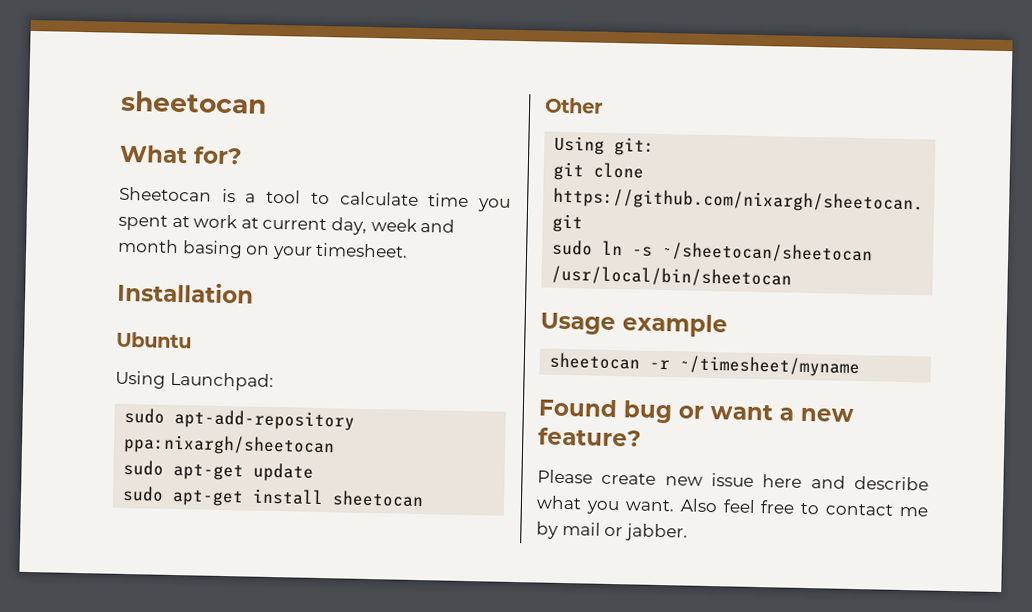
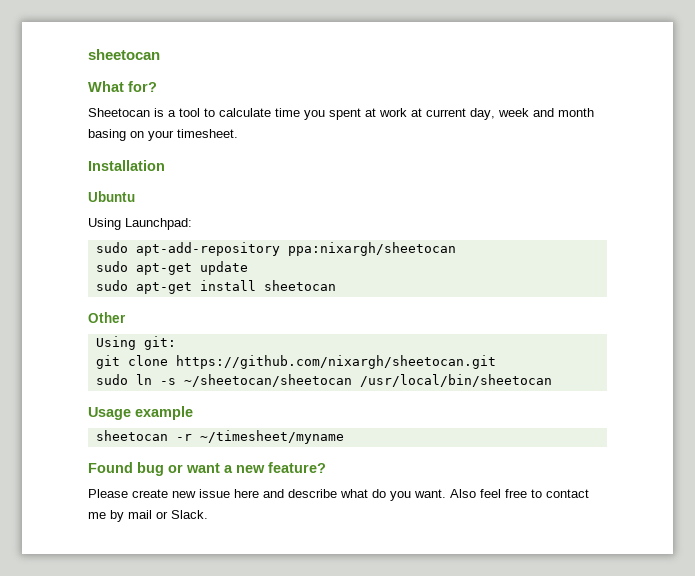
(582, 502) none -> [372,489,386,498] do
[624,523,688,542] jabber. -> [171,510,208,519] Slack.

